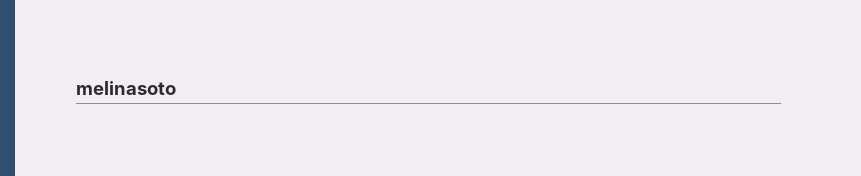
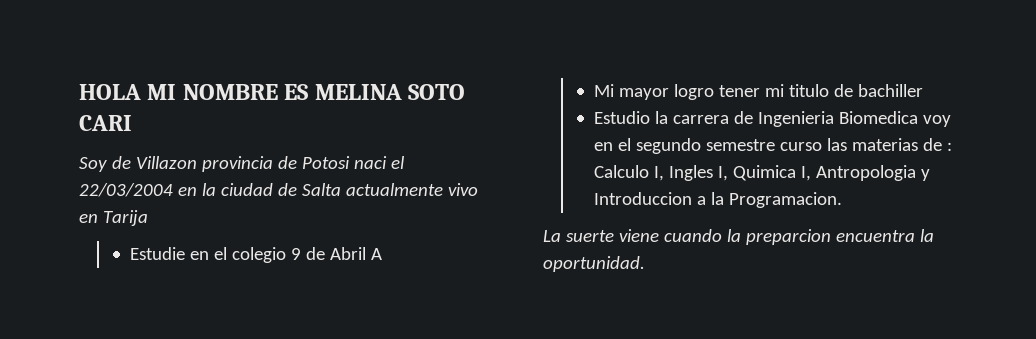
[76,81,176,95] melinasoto -> [79,84,466,100] [79,115,132,131] [79,156,405,172] [79,183,478,197] [79,210,148,226] [130,247,382,263] [594,84,923,100] [594,111,951,127] [594,138,952,154] [594,165,930,181] [594,192,842,208] [543,229,934,245] [543,256,645,272] HOLA MI NOMBRE ES MELINA SOTO CARI // Soy de Villazon provincia de Potosi naci el 22/03/2004 en la ciudad de Salta actualmente vivo en Tarija // Estudie en el colegio 9 de Abril A // Mi mayor logro tener mi titulo de bachiller // Estudio la carrera de Ingenieria Biomedica voy en el segundo semestre curso las materias de : Calculo I, Ingles I, Quimica I, Antropologia y Introduccion a la Programacion. // La suerte viene cuando la preparcion encuentra la oportunidad.

